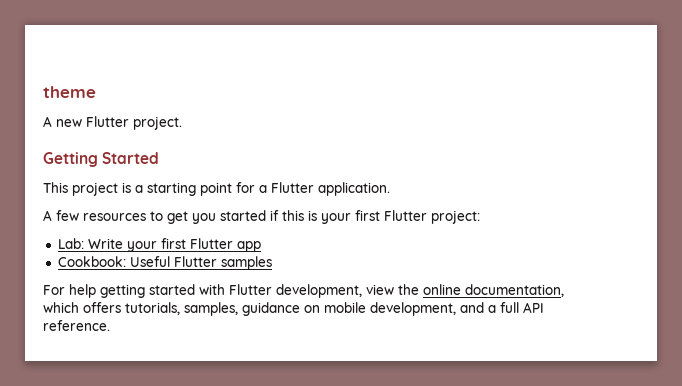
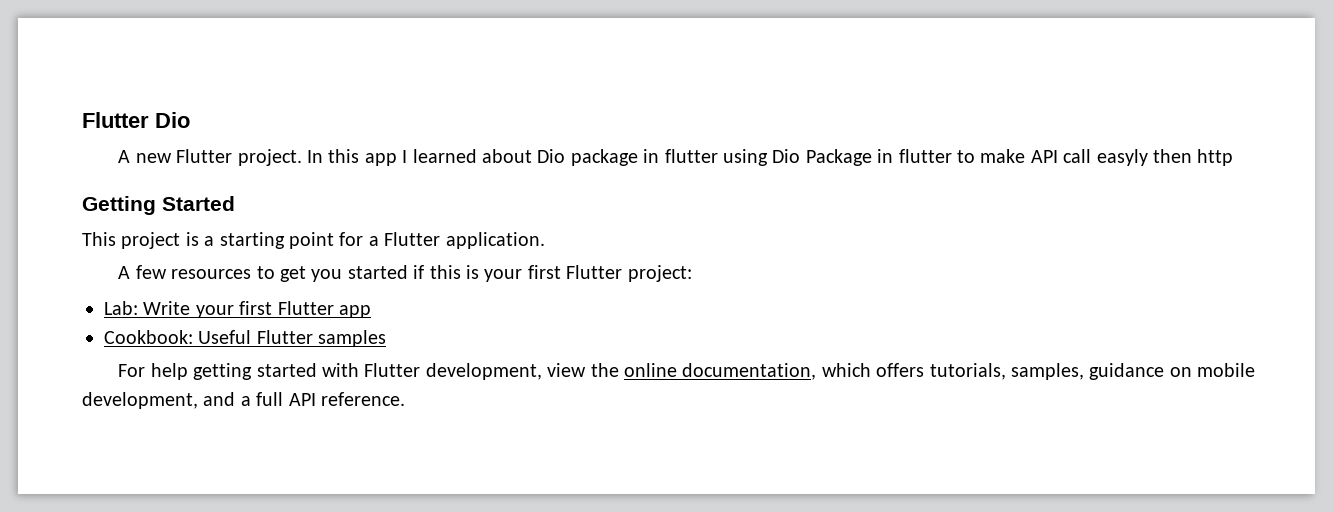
[43,86,96,98] theme -> [82,112,190,128] Flutter Dio
(182, 123) none -> [306,149,1234,166] In this app I learned about Dio package in flutter using Dio Package in flutter to make API call easyly then http

